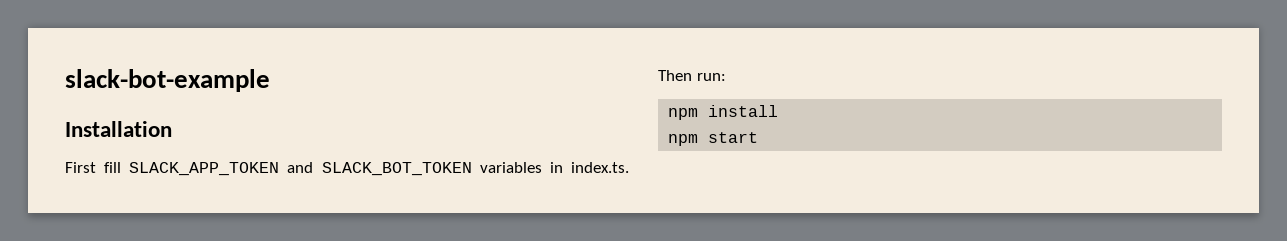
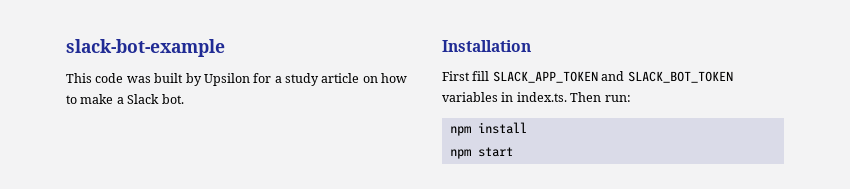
(270, 80) none -> [66,73,408,86] [66,94,184,104] // This code was built by Upsilon for a study article on how to make a Slack bot.

